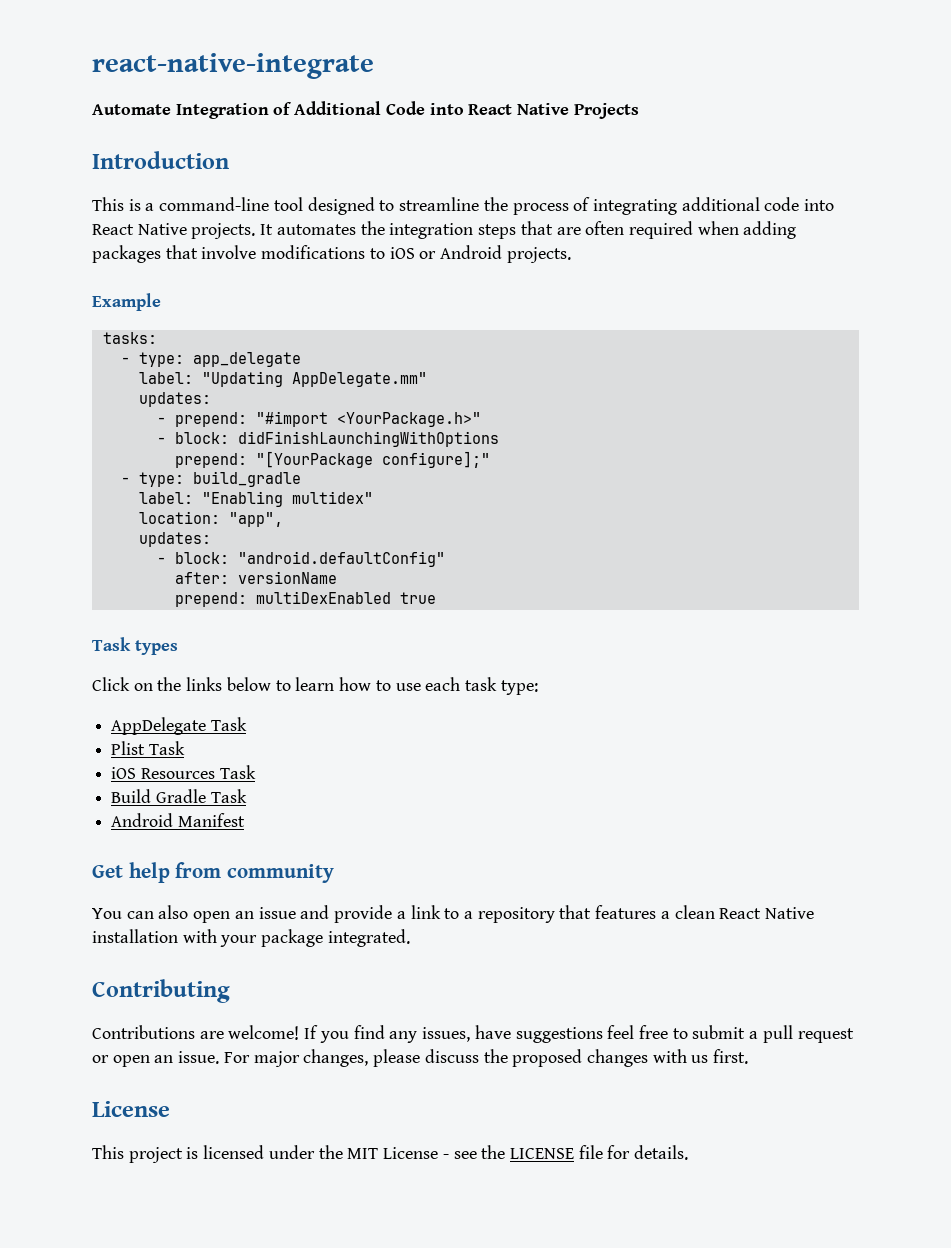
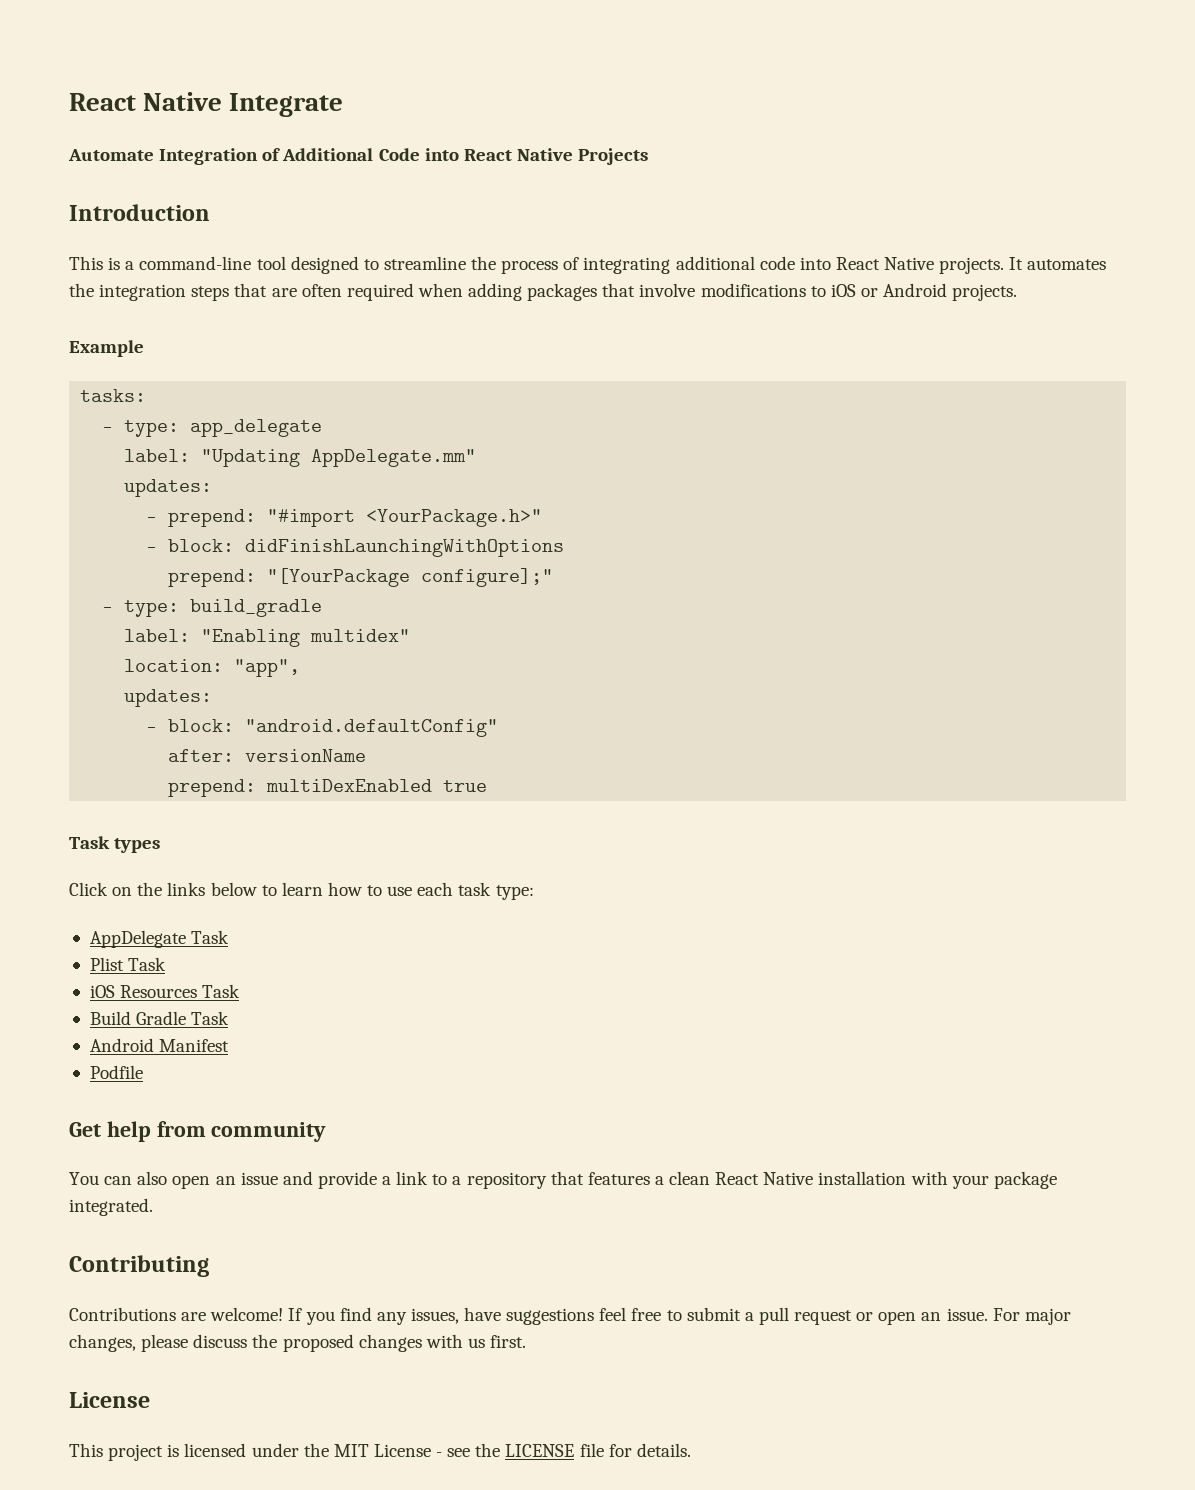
[92,53,374,79] react-native-integrate -> [69,92,344,117] React Native Integrate
(245, 820) none -> [89,1065,143,1079] // Podfile

